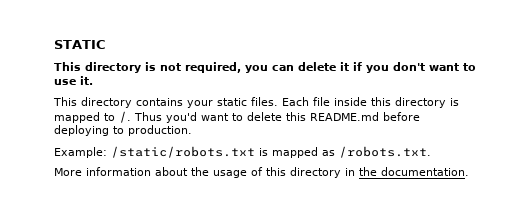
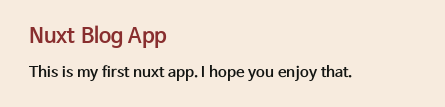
[54,40,106,49] [54,62,476,73] [54,76,93,85] [53,97,459,108] [54,111,420,123] [54,125,192,136] [54,146,431,158] [54,167,469,178] STATIC // This directory is not required, you can delete it if you don't want to use it. // This directory contains your static files. Each file inside this directory is mapped to /. Thus you'd want to delete this README.md before deploying to production. // Example: /static/robots.txt is mapped as /robots.txt. // More information about the usage of this directory in the documentation. -> [29,25,168,48] [29,65,353,82] Nuxt Blog App // This is my first nuxt app. I hope you enjoy that.

